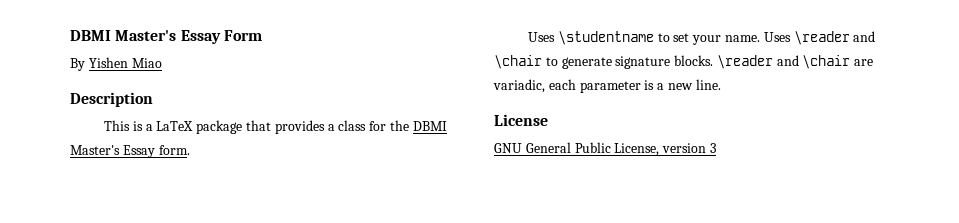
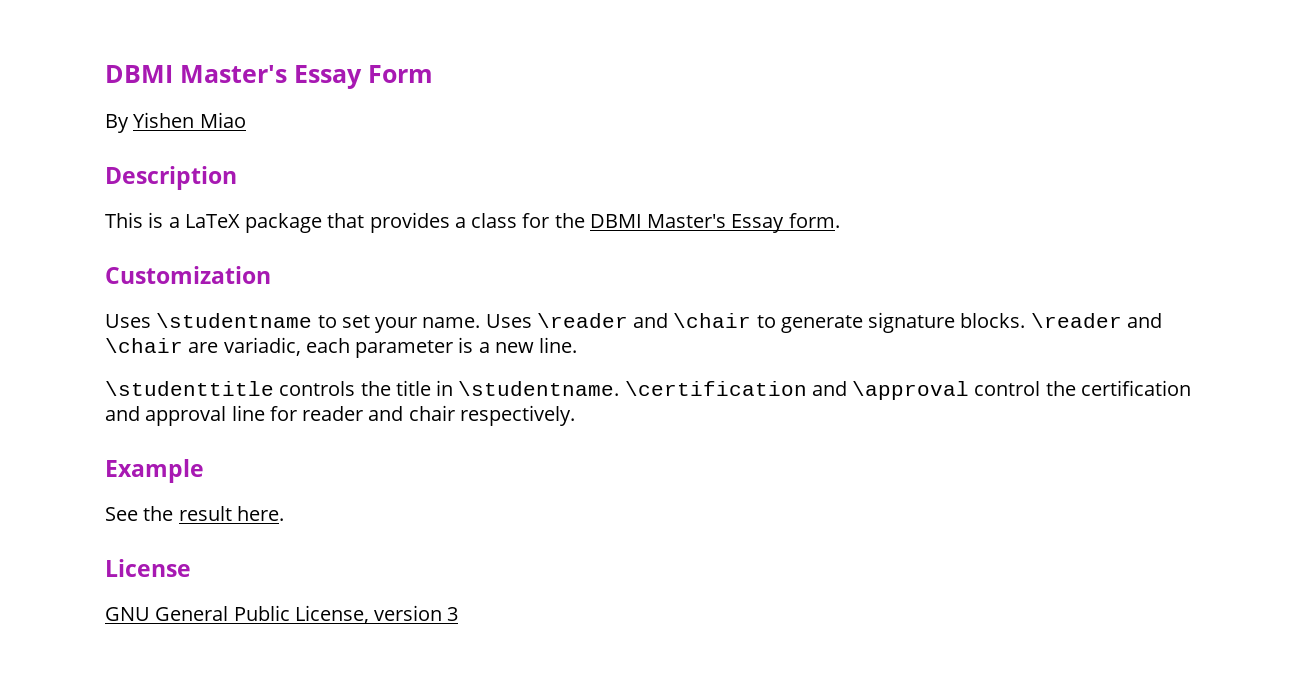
(190, 150) none -> [105,266,271,284] // Customization
(721, 84) none -> [105,380,1191,400] [105,405,575,426] [105,459,204,483] [105,506,284,521] // \studenttitle controls the title in \studentname. \certification and \approval control the certification and approval line for reader and chair respectively. // Example // See the result here.

